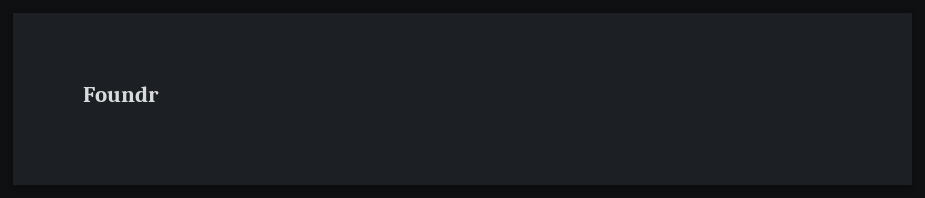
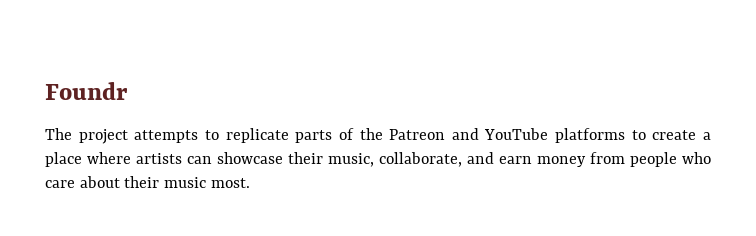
(159, 94) none -> [45,128,711,144] [45,152,711,167] [45,176,250,188] // The project attempts to replicate parts of the Patreon and YouTube platforms to create a place where artists can showcase their music, collaborate, and earn money from people who care about their music most.

